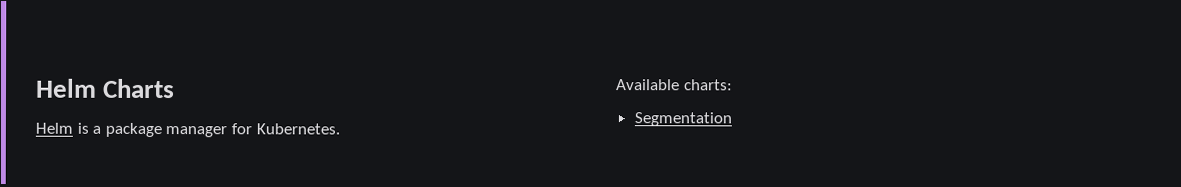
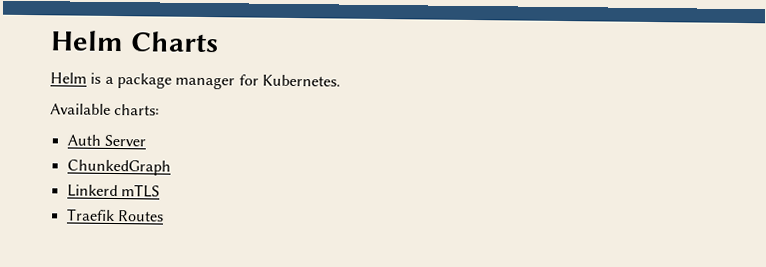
[633,112,732,127] Segmentation -> [66,134,146,147] [66,159,171,176] [66,184,160,198] [66,208,164,222] Auth Server // ChunkedGraph // Linkerd mTLS // Traefik Routes

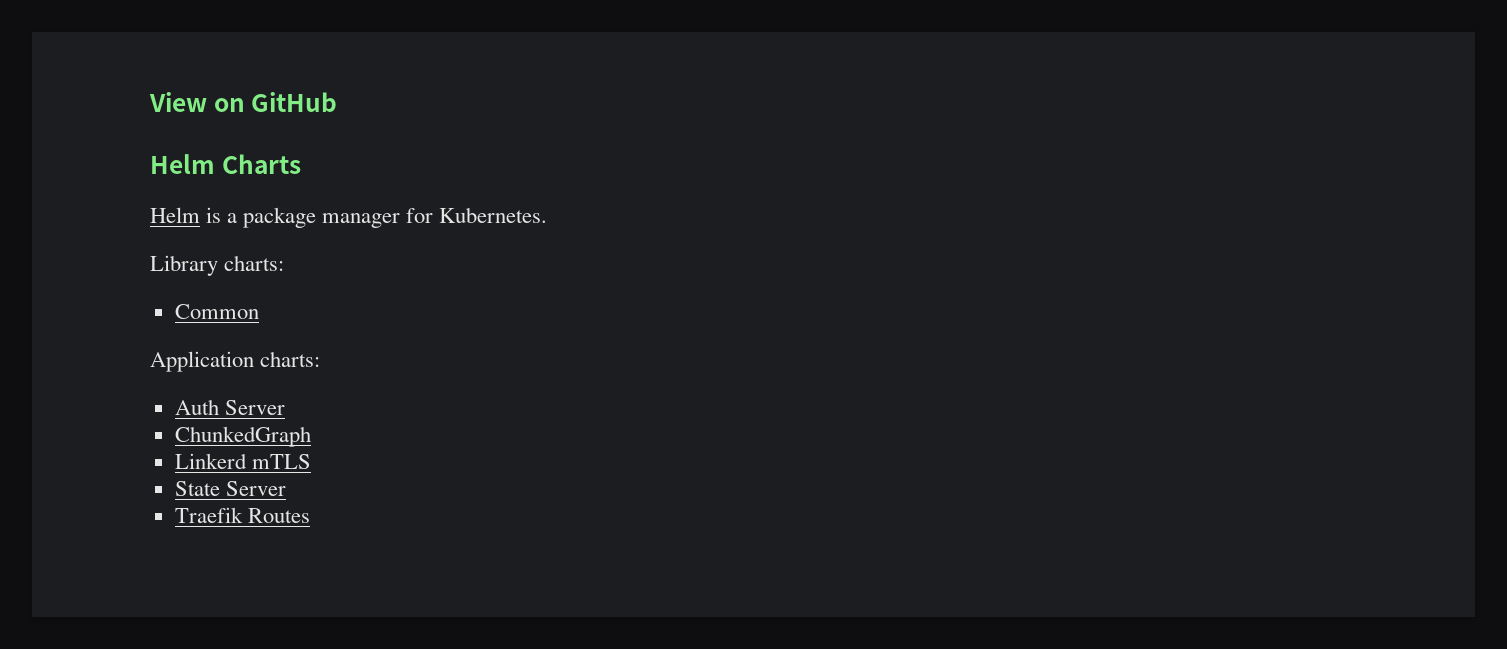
(50, 41) none -> [149,92,338,112] View on GitHub //
[50,103,111,115] Available -> [150,255,285,276] [174,304,259,319] [150,351,254,372] Library charts: // Common // Application
(160, 191) none -> [174,481,286,496] // State Server

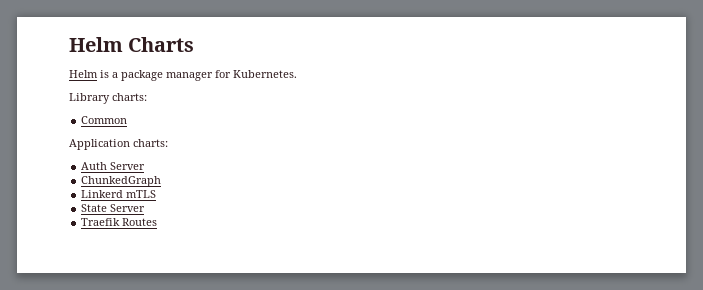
[149,92,338,112] View on GitHub // -> (69, 44) none

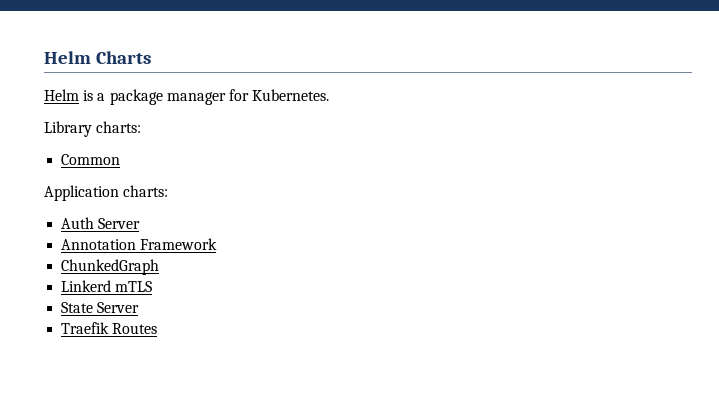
(146, 166) none -> [61,238,218,250] // Annotation Framework

